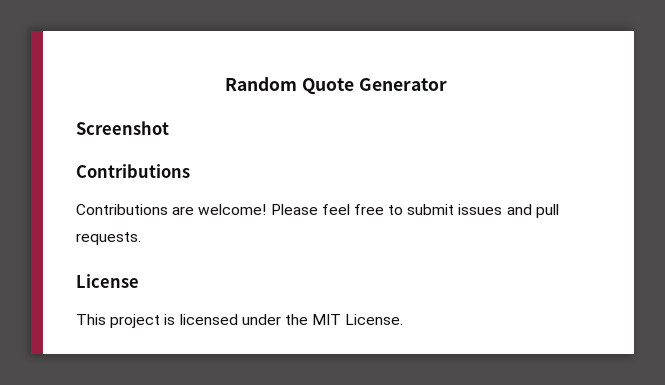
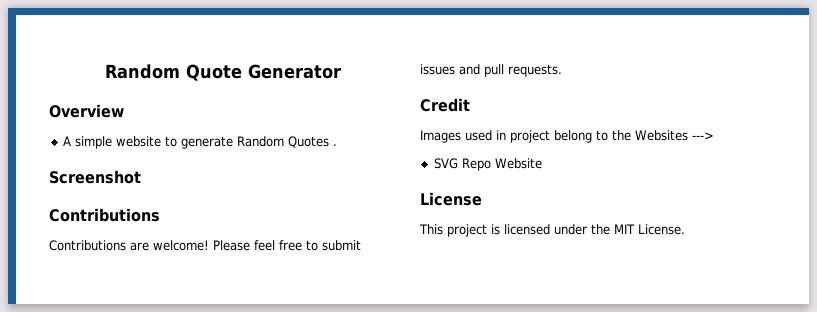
(447, 84) none -> [49,104,124,118] [62,136,337,149] // Overview // A simple website to generate Random Quotes .
(141, 238) none -> [420,98,470,112] [420,130,714,143] [433,158,542,171] // Credit // Images used in project belong to the Websites ---> // SVG Repo Website

